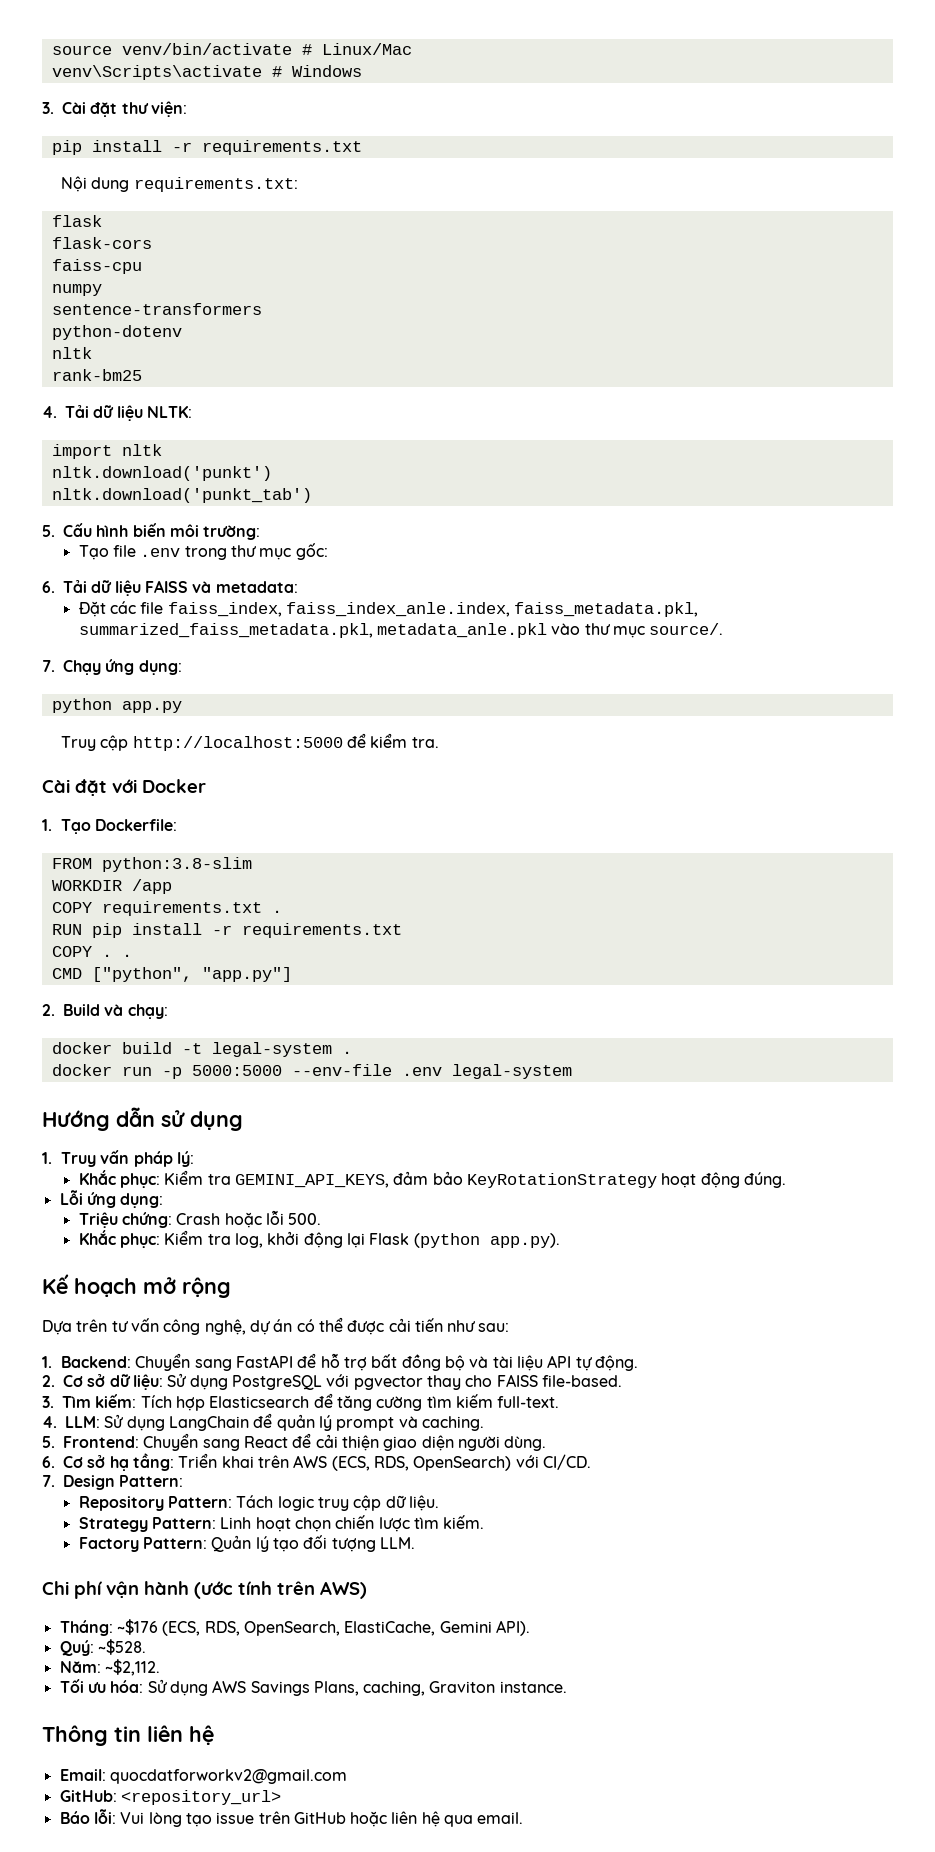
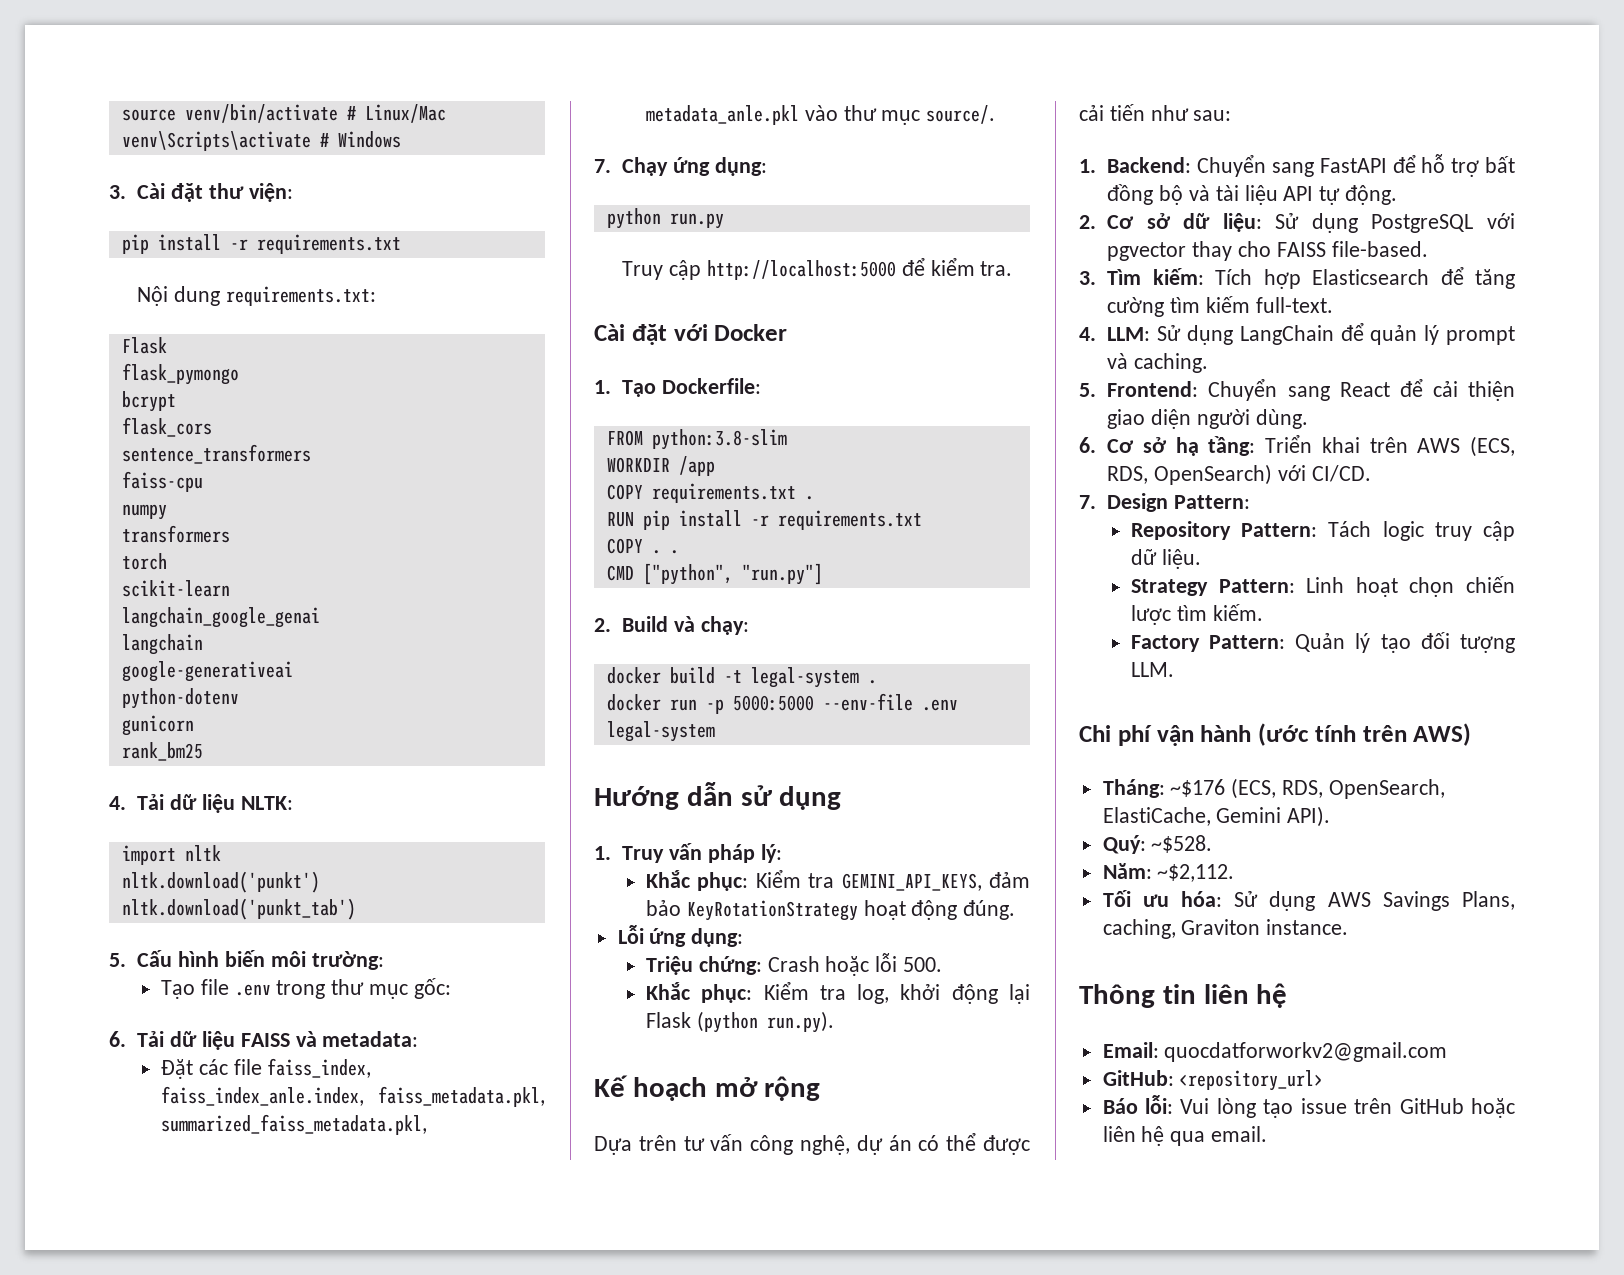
[51,215,102,227] [51,237,152,249] [51,259,142,274] [51,284,102,296] [51,303,262,315] flask // flask-cors // faiss-cpu // numpy // sentence-transformers -> [121,337,167,354] [121,363,239,385] [121,391,176,412] [121,417,212,437] [121,444,311,464] [121,471,203,492] [121,504,167,520] [121,525,230,543] [121,553,167,570] [121,580,230,597] [121,607,320,628] [121,634,203,655] [121,661,293,682] Flask // flask_pymongo // bcrypt // flask_cors // sentence_transformers // faiss-cpu // numpy // transformers // torch // scikit-learn // langchain_google_genai // langchain // google-generativeai
[51,347,92,359] [51,369,142,381] nltk // rank-bm25 -> [121,715,194,736] [121,742,203,761] gunicorn // rank_bm25
[121,701,182,713] app.py -> [669,213,724,229] run.py
[201,967,292,982] "app.py"] -> [741,563,823,585] "run.py"]
[489,1233,560,1248] app.py). -> [766,1011,834,1033] run.py).

